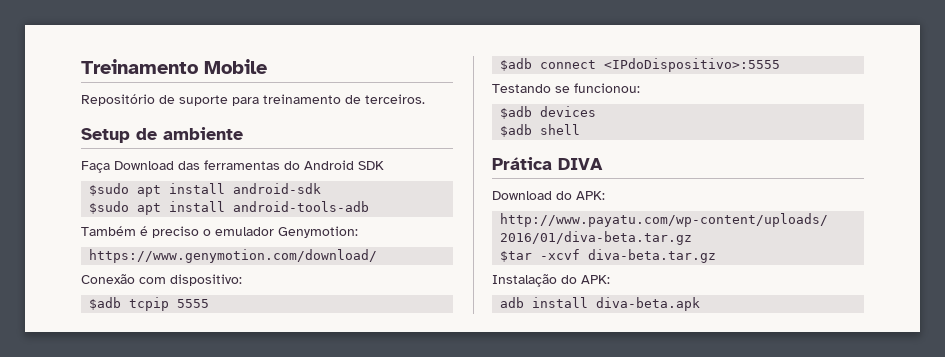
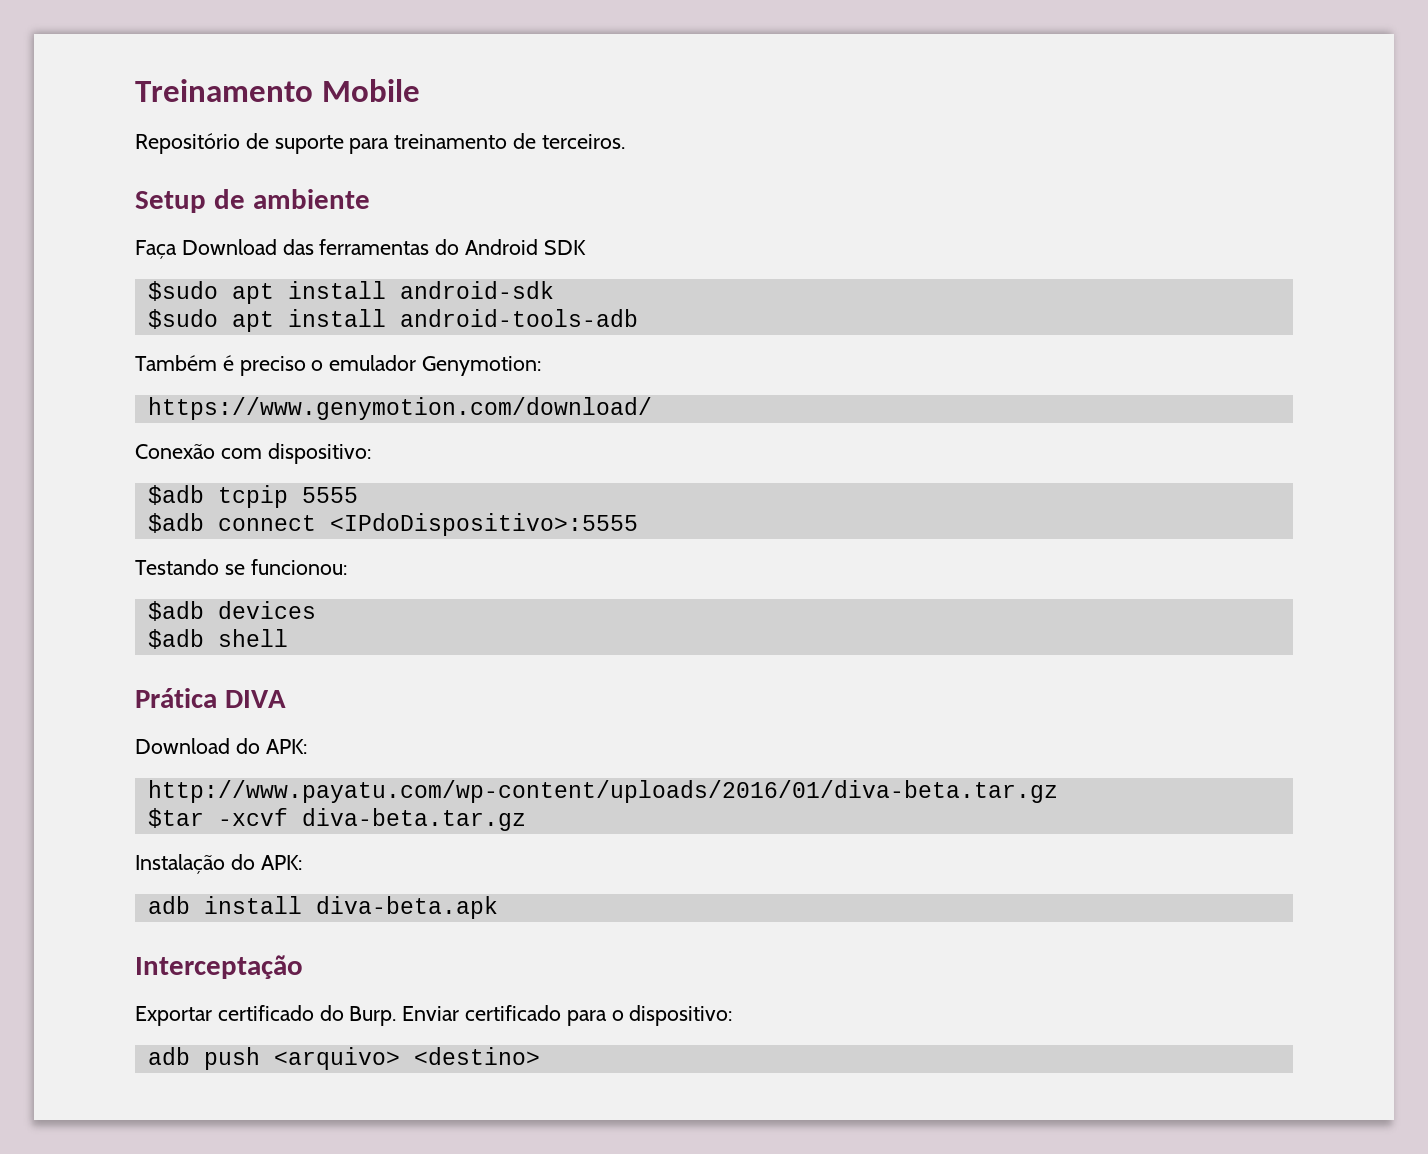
(701, 304) none -> [135,955,303,979] [135,1005,733,1026] [147,1047,540,1070] // Interceptação // Exportar certificado do Burp. Enviar certificado para o dispositivo: // adb push <arquivo> <destino>

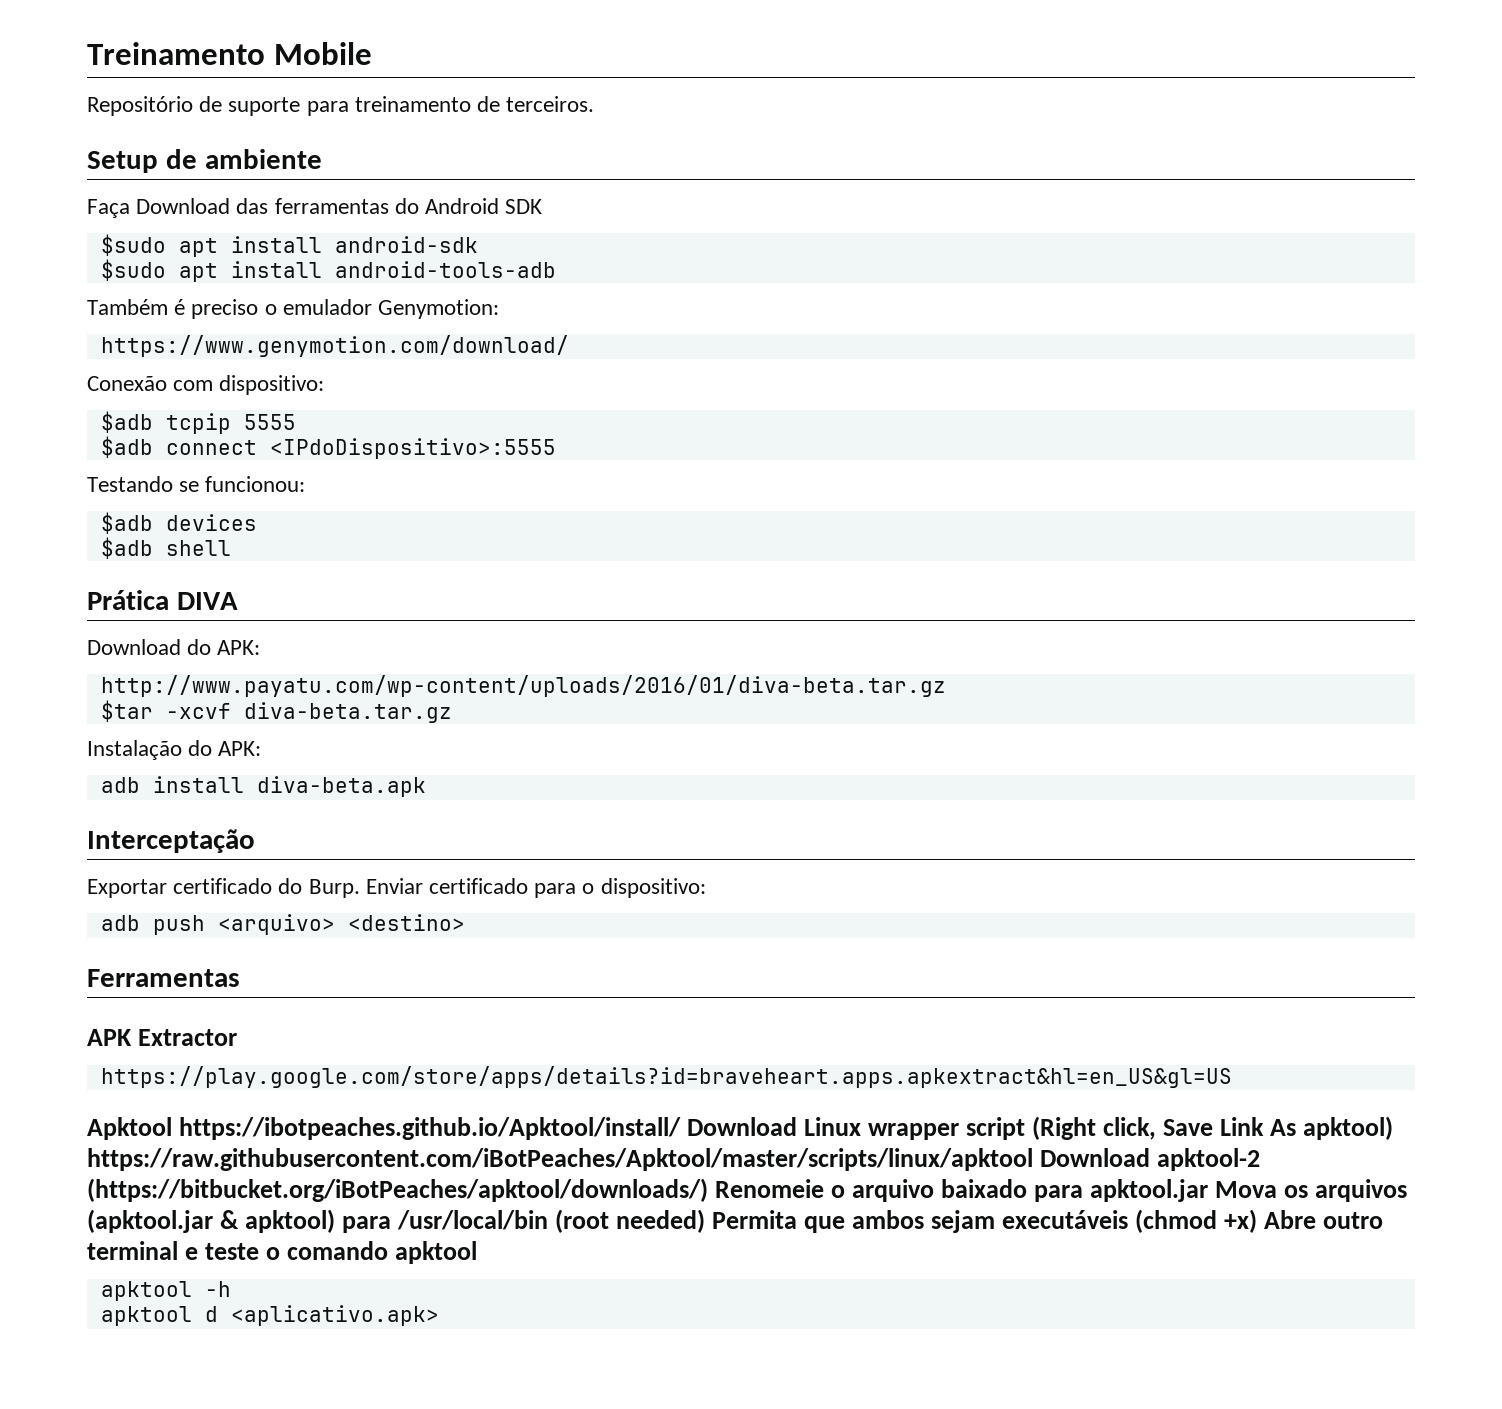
(540, 1056) none -> [87,969,240,987] [87,1029,238,1046] [100,1066,1232,1088] [87,1116,1394,1140] [87,1148,1261,1171] [87,1178,1408,1202] [87,1209,1384,1233] [87,1241,478,1264] [100,1281,231,1301] [100,1305,439,1326] // Ferramentas // APK Extractor // https://play.google.com/store/apps/details?id=braveheart.apps.apkextract&hl=en_US&gl=US // Apktool https://ibotpeaches.github.io/Apktool/install/ Download Linux wrapper script (Right click, Save Link As apktool) https://raw.githubusercontent.com/iBotPeaches/Apktool/master/scripts/linux/apktool Download apktool-2 (https://bitbucket.org/iBotPeaches/apktool/downloads/) Renomeie o arquivo baixado para apktool.jar Mova os arquivos (apktool.jar & apktool) para /usr/local/bin (root needed) Permita que ambos sejam executáveis (chmod +x) Abre outro terminal e teste o comando apktool // apktool -h // apktool d <aplicativo.apk>

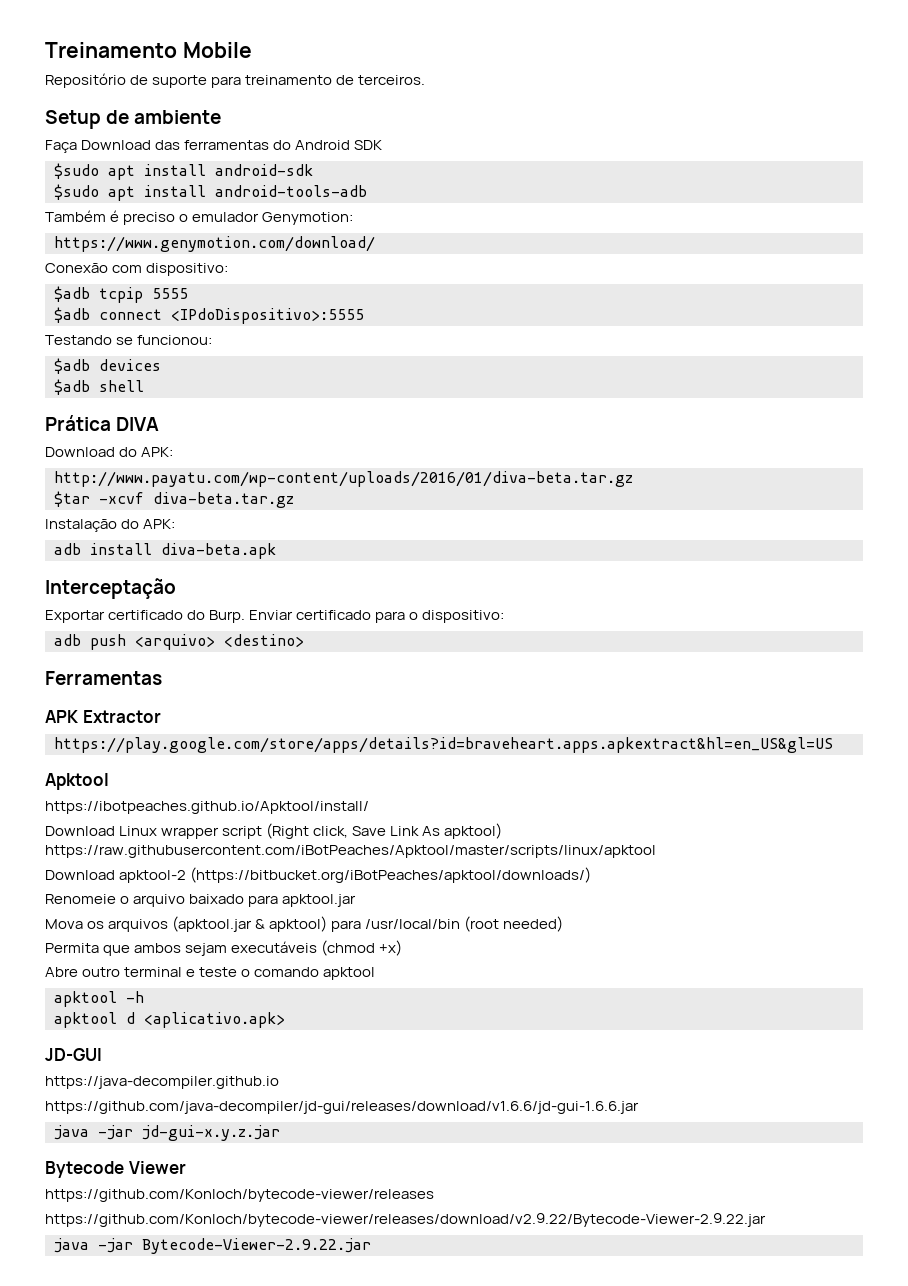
(172, 1128) none -> (109, 781) //
(682, 1128) none -> (369, 807) //
(1033, 1159) none -> (656, 851) //
(708, 1190) none -> (592, 875) //
(1209, 1190) none -> (357, 900) //
(706, 1221) none -> (564, 924) //
(1258, 1221) none -> (403, 948) //
(439, 1315) none -> [45,1048,102,1061] [45,1076,279,1089] [45,1101,639,1114] [54,1125,280,1141] [45,1161,186,1178] [45,1189,434,1202] [45,1213,766,1227] [54,1238,371,1254] // JD-GUI // https://java-decompiler.github.io // https://github.com/java-decompiler/jd-gui/releases/download/v1.6.6/jd-gui-1.6.6.jar // java -jar jd-gui-x.y.z.jar // Bytecode Viewer // https://github.com/Konloch/bytecode-viewer/releases // https://github.com/Konloch/bytecode-viewer/releases/download/v2.9.22/Bytecode-Viewer-2.9.22.jar // java -jar Bytecode-Viewer-2.9.22.jar

